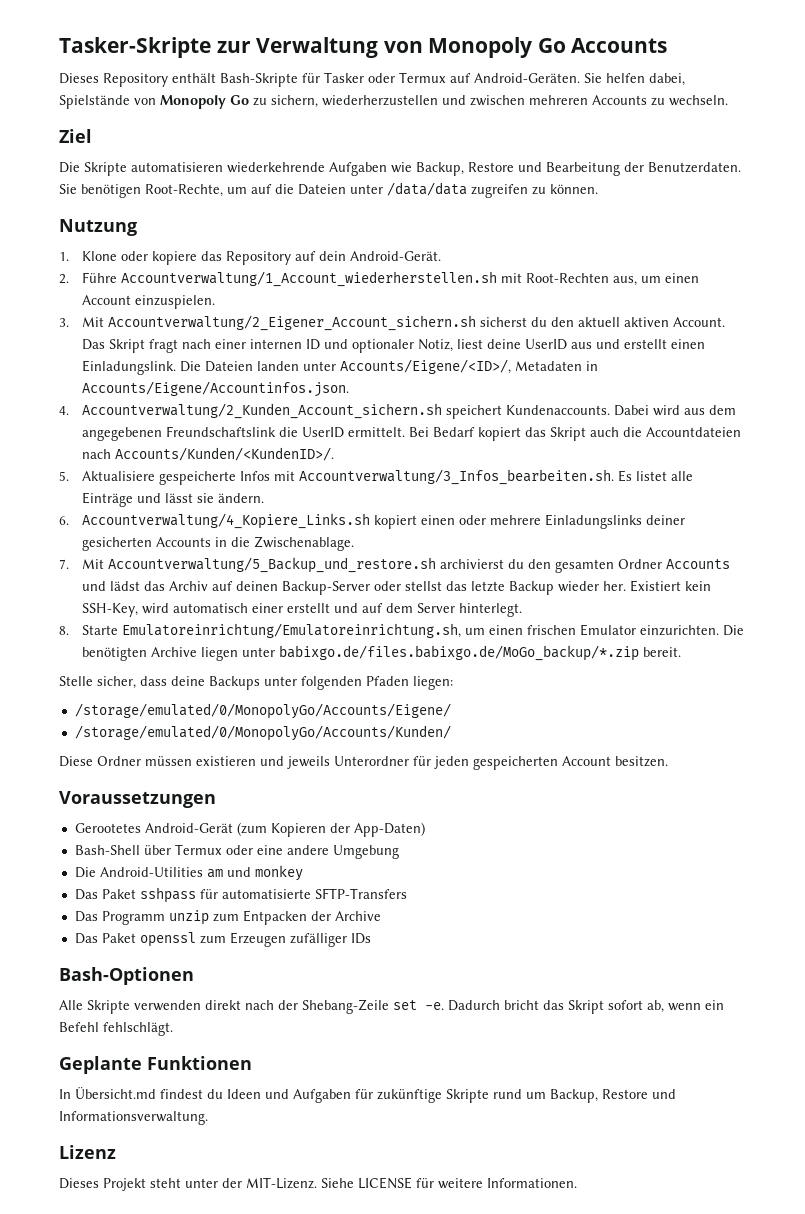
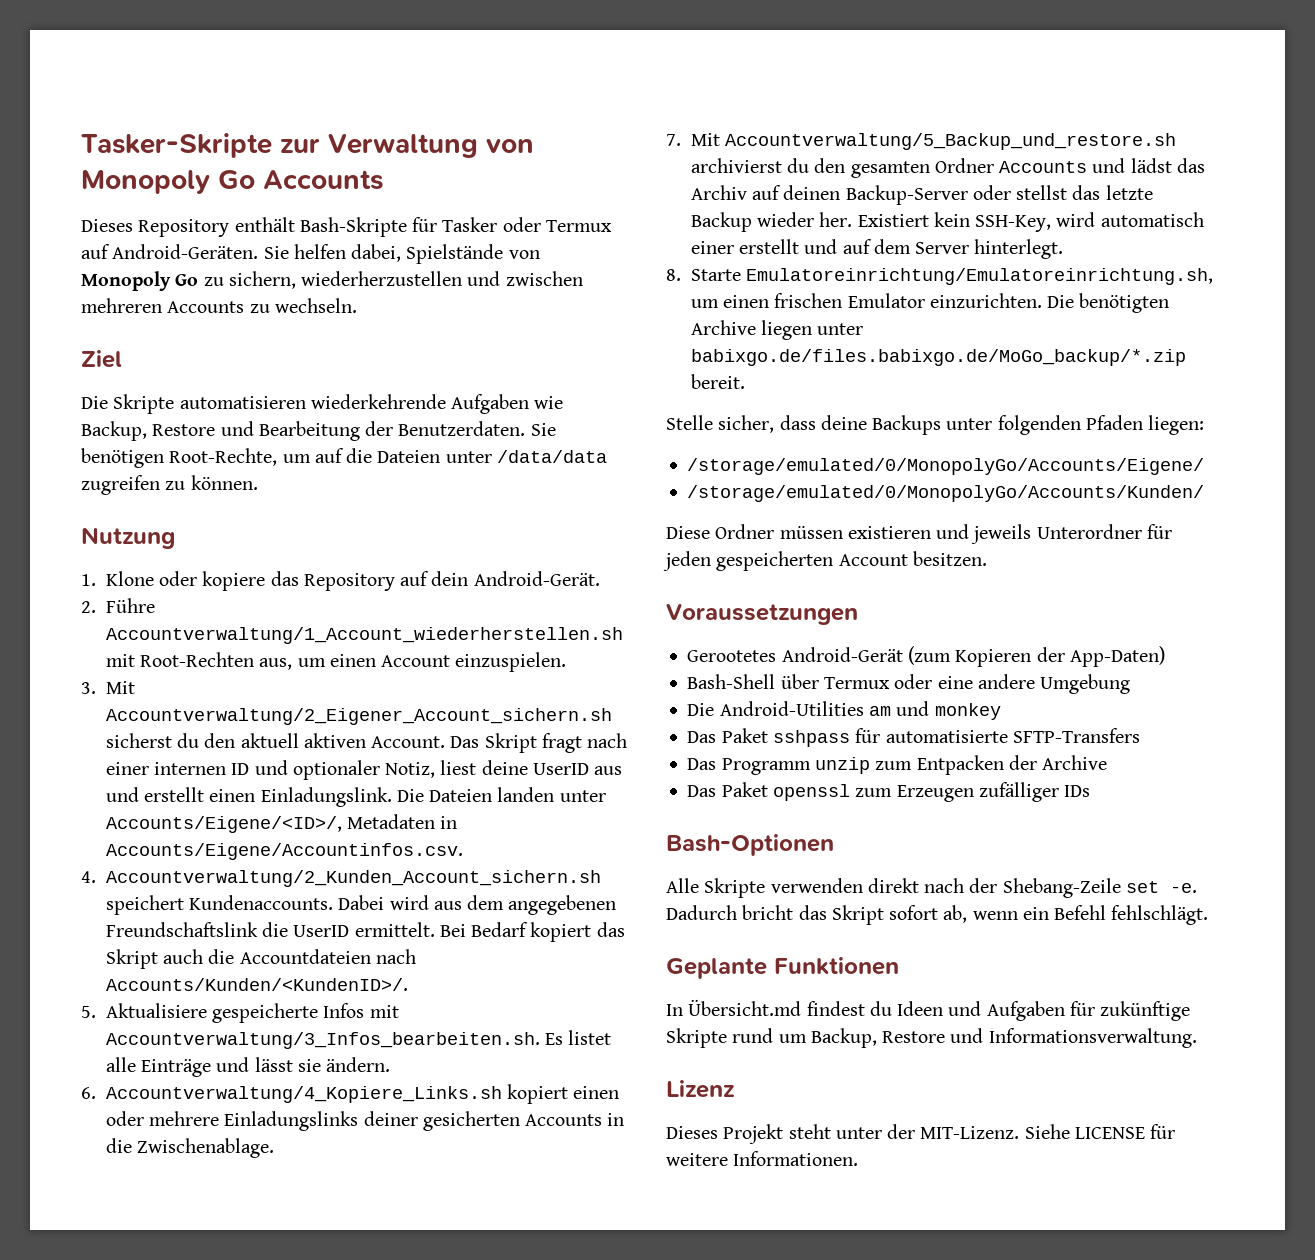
[81,381,349,397] Accounts/Eigene/Accountinfos.json. -> [105,843,463,860] Accounts/Eigene/Accountinfos.csv.

